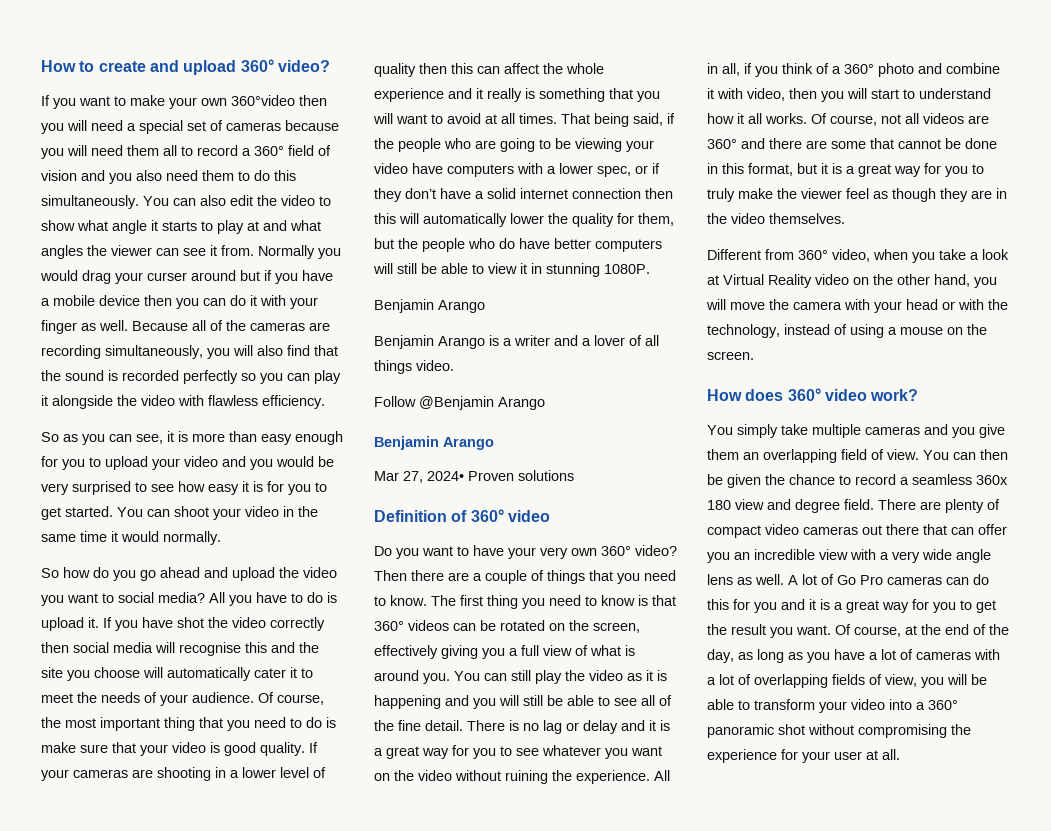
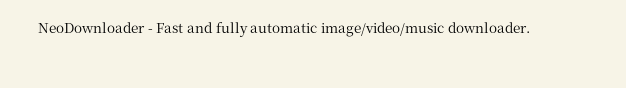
[41,59,330,75] [41,95,327,109] [41,120,339,134] [41,145,331,159] [41,170,296,184] [41,195,331,209] [41,220,321,234] [41,245,341,259] [40,270,333,284] [41,295,318,309] [41,320,330,334] [41,345,338,359] [41,370,341,384] [41,395,325,409] [41,431,343,445] [41,456,334,470] [41,481,327,495] [41,506,318,520] [41,531,221,545] [41,567,337,581] [41,592,337,606] [41,617,325,631] [41,642,319,656] [41,667,313,681] [41,692,324,706] [41,717,336,731] [41,742,318,756] [41,767,326,781] [374,63,604,77] [374,88,660,102] [373,113,675,127] [374,138,654,152] [374,163,660,177] [374,188,673,202] [374,213,674,227] [374,238,662,252] [373,263,650,277] [374,299,485,313] [374,335,659,349] [374,360,454,374] [374,396,545,410] [374,436,494,450] [374,470,574,483] [374,509,550,522] [374,545,677,559] [374,570,676,584] [374,595,676,609] [374,620,640,633] [374,645,635,659] [374,670,667,684] [374,695,672,709] [374,720,670,734] [374,745,662,759] [374,770,670,784] [707,63,1000,77] [707,88,991,102] [707,113,989,126] [707,138,997,149] [707,163,984,177] [707,188,1007,202] [707,213,845,224] [707,249,1009,263] [707,274,997,288] [706,299,1008,313] [707,324,987,338] [707,351,754,360] [707,388,919,401] [707,424,1005,438] [707,449,1008,463] [707,474,1008,488] [707,499,1000,513] [707,524,1007,538] [707,549,991,563] [707,574,989,585] [707,599,996,613] [707,624,1009,638] [707,649,1000,663] [707,674,987,688] [707,699,958,713] [707,724,971,738] [707,749,900,763] How to create and upload 360° video? // If you want to make your own 360°video then you will need a special set of cameras because you will need them all to record a 360° field of vision and you also need them to do this simultaneously. You can also edit the video to show what angle it starts to play at and what angles the viewer can see it from. Normally you would drag your curser around but if you have a mobile device then you can do it with your finger as well. Because all of the cameras are recording simultaneously, you will also find that the sound is recorded perfectly so you can play it alongside the video with flawless efficiency. // So as you can see, it is more than easy enough for you to upload your video and you would be very surprised to see how easy it is for you to get started. You can shoot your video in the same time it would normally. // So how do you go ahead and upload the video you want to social media? All you have to do is upload it. If you have shot the video correctly then social media will recognise this and the site you choose will automatically cater it to meet the needs of your audience. Of course, the most important thing that you need to do is make sure that your video is good quality. If your cameras are shooting in a lower level of quality then this can affect the whole experience and it really is something that you will want to avoid at all times. That being said, if the people who are going to be viewing your video have computers with a lower spec, or if they don’t have a solid internet connection then this will automatically lower the quality for them, but the people who do have better computers will still be able to view it in stunning 1080P. // Benjamin Arango // Benjamin Arango is a writer and a lover of all things video. // Follow @Benjamin Arango // Benjamin Arango // Mar 27, 2024• Proven solutions // Definition of 360° video // Do you want to have your very own 360° video? Then there are a couple of things that you need to know. The first thing you need to know is that 360° videos can be rotated on the screen, effectively giving you a full view of what is around you. You can still play the video as it is happening and you will still be able to see all of the fine detail. There is no lag or delay and it is a great way for you to see whatever you want on the video without ruining the experience. All in all, if you think of a 360° photo and combine it with video, then you will start to understand how it all works. Of course, not all videos are 360° and there are some that cannot be done in this format, but it is a great way for you to truly make the viewer feel as though they are in the video themselves. // Different from 360° video, when you take a look at Virtual Reality video on the other hand, you will move the camera with your head or with the technology, instead of using a mouse on the screen. // How does 360° video work? // You simply take multiple cameras and you give them an overlapping field of view. You can then be given the chance to record a seamless 360x 180 view and degree field. There are plenty of compact video cameras out there that can offer you an incredible view with a very wide angle lens as well. A lot of Go Pro cameras can do this for you and it is a great way for you to get the result you want. Of course, at the end of the day, as long as you have a lot of cameras with a lot of overlapping fields of view, you will be able to transform your video into a 360° panoramic shot without compromising the experience for your user at all. -> [38,22,530,37] NeoDownloader - Fast and fully automatic image/video/music downloader.

